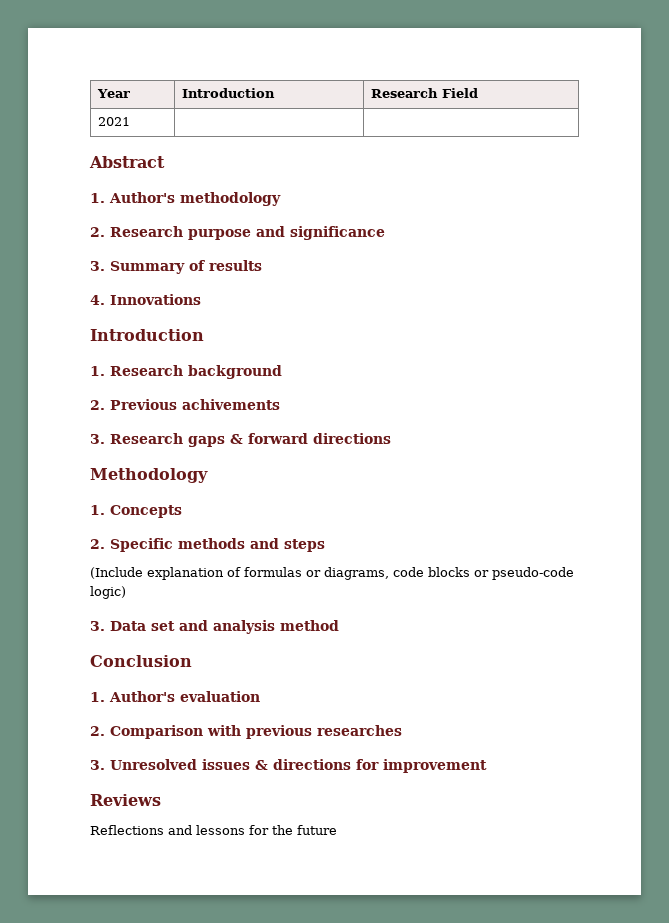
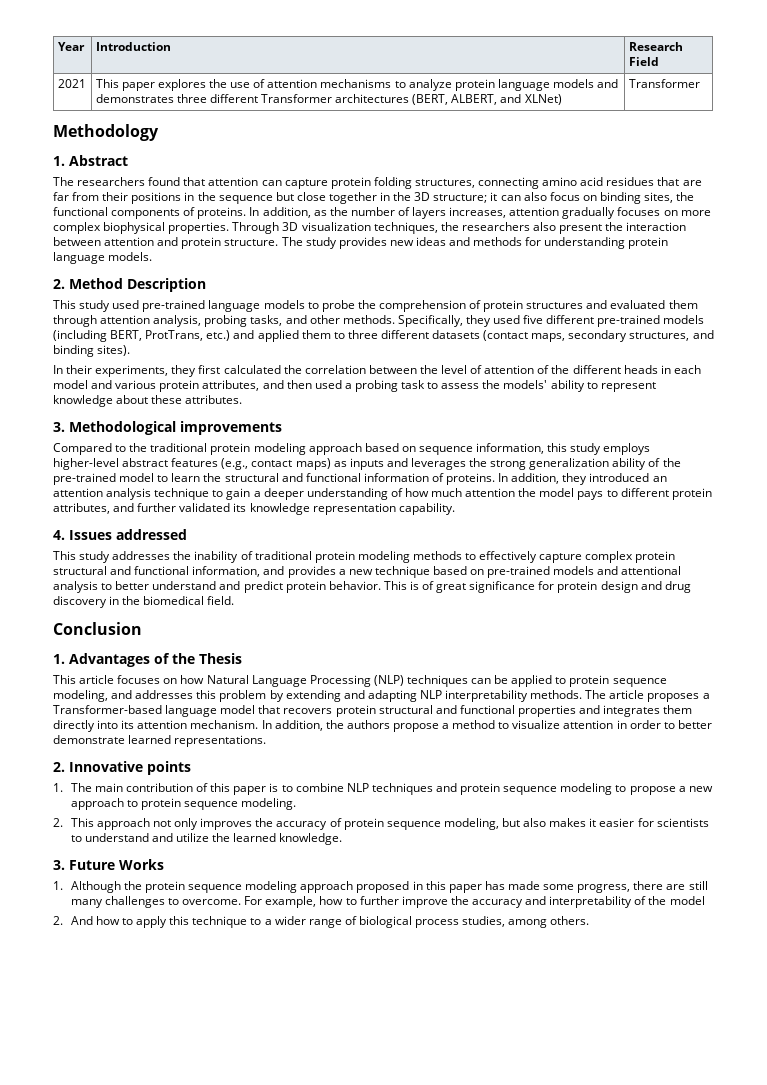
[89,156,165,168] [90,192,281,206] [90,226,385,240] [90,260,262,274] [90,294,201,305] [90,329,204,341] [90,365,282,379] [90,399,280,410] [90,433,391,447] [90,468,208,483] [90,505,182,518] [90,538,325,552] [90,567,574,580] [90,586,126,599] [90,620,339,634] [90,655,192,667] [90,691,260,702] [90,725,402,739] [90,759,487,773] [90,794,161,806] [90,825,337,835] | // Abstract // 1. Author's methodology // 2. Research purpose and significance // 3. Summary of results // 4. Innovations // Introduction // 1. Research background // 2. Previous achivements // 3. Research gaps & forward directions // Methodology // 1. Concepts // 2. Specific methods and steps // (Include explanation of formulas or diagrams, code blocks or pseudo-code logic) // 3. Data set and analysis method // Conclusion // 1. Author's evaluation // 2. Comparison with previous researches // 3. Unresolved issues & directions for improvement // Reviews // Reflections and lessons for the future -> [95,79,619,91] [95,94,562,105] [628,79,700,88] [53,124,159,141] [53,155,128,166] [53,177,702,189] [53,192,695,204] [53,207,711,219] [53,222,687,234] [53,237,669,249] [53,252,153,264] [53,278,206,292] [53,300,698,312] [53,315,705,327] [53,330,714,342] [53,345,131,357] [53,365,701,377] [53,380,656,392] [53,395,243,407] [53,421,282,435] [53,443,651,455] [53,458,681,470] [53,473,667,485] [53,488,712,500] [53,503,455,515] [53,529,187,540] [53,551,676,563] [53,566,682,578] [53,581,691,593] [53,596,235,608] [53,622,142,635] [53,653,242,667] [53,675,667,687] [53,690,710,702] [53,705,693,717] [53,720,712,732] [53,735,267,747] [53,761,191,775] [53,783,713,795] [70,798,297,810] [53,818,709,830] [70,833,343,845] [53,859,164,870] [53,881,708,893] [70,896,705,908] [53,916,590,928] This paper explores the use of attention mechanisms to analyze protein language models and demonstrates three different Transformer architectures (BERT, ALBERT, and XLNet) | Transformer // Methodology // 1. Abstract // The researchers found that attention can capture protein folding structures, connecting amino acid residues that are far from their positions in the sequence but close together in the 3D structure; it can also focus on binding sites, the functional components of proteins. In addition, as the number of layers increases, attention gradually focuses on more complex biophysical properties. Through 3D visualization techniques, the researchers also present the interaction between attention and protein structure. The study provides new ideas and methods for understanding protein language models. // 2. Method Description // This study used pre-trained language models to probe the comprehension of protein structures and evaluated them through attention analysis, probing tasks, and other methods. Specifically, they used five different pre-trained models (including BERT, ProtTrans, etc.) and applied them to three different datasets (contact maps, secondary structures, and binding sites). // In their experiments, they first calculated the correlation between the level of attention of the different heads in each model and various protein attributes, and then used a probing task to assess the models' ability to represent knowledge about these attributes. // 3. Methodological improvements // Compared to the traditional protein modeling approach based on sequence information, this study employs higher-level abstract features (e.g., contact maps) as inputs and leverages the strong generalization ability of the pre-trained model to learn the structural and functional information of proteins. In addition, they introduced an attention analysis technique to gain a deeper understanding of how much attention the model pays to different protein attributes, and further validated its knowledge representation capability. // 4. Issues addressed // This study addresses the inability of traditional protein modeling methods to effectively capture complex protein structural and functional information, and provides a new technique based on pre-trained models and attentional analysis to better understand and predict protein behavior. This is of great significance for protein design and drug discovery in the biomedical field. // Conclusion // 1. Advantages of the Thesis // This article focuses on how Natural Language Processing (NLP) techniques can be applied to protein sequence modeling, and addresses this problem by extending and adapting NLP interpretability methods. The article proposes a Transformer-based language model that recovers protein structural and functional properties and integrates them directly into its attention mechanism. In addition, the authors propose a method to visualize attention in order to better demonstrate learned representations. // 2. Innovative points // 1. The main contribution of this paper is to combine NLP techniques and protein sequence modeling to propose a new approach to protein sequence modeling. // 2. This approach not only improves the accuracy of protein sequence modeling, but also makes it easier for scientists to understand and utilize the learned knowledge. // 3. Future Works // 1. Although the protein sequence modeling approach proposed in this paper has made some progress, there are still many challenges to overcome. For example, how to further improve the accuracy and interpretability of the model // 2. And how to apply this technique to a wider range of biological process studies, among others.

